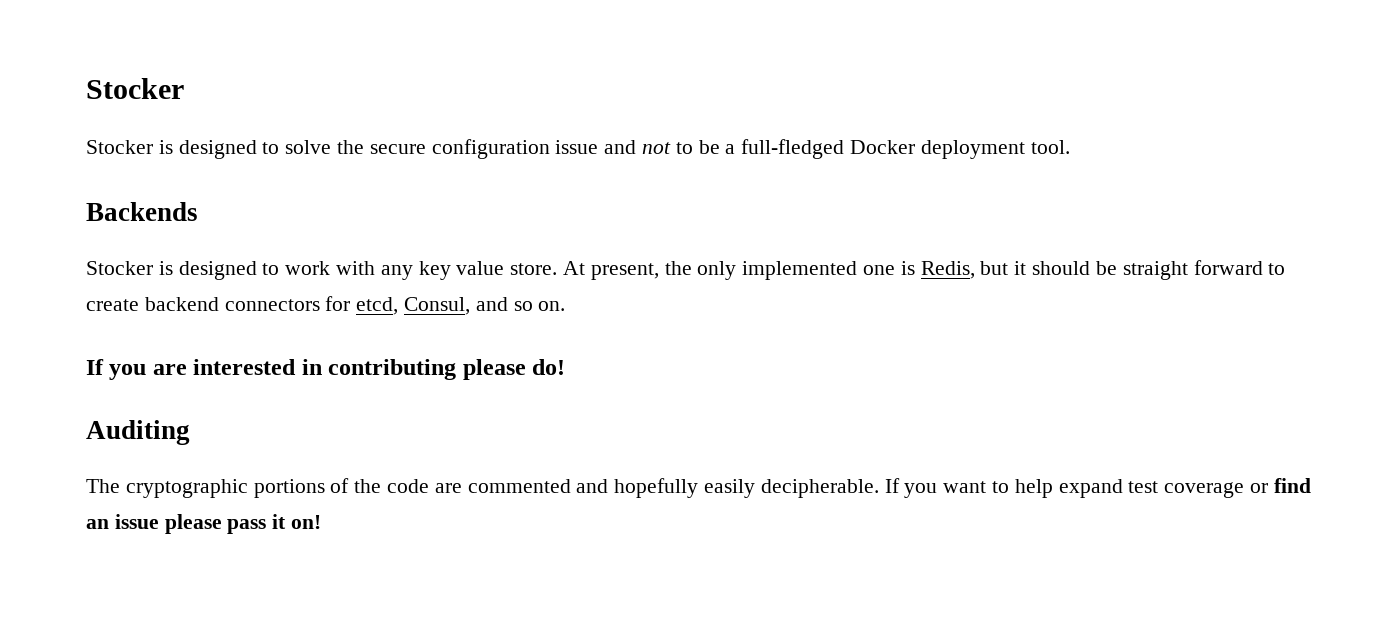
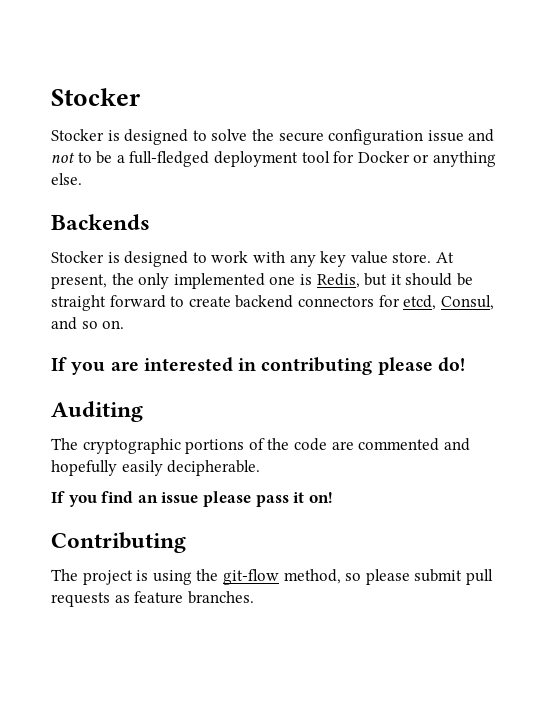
[850,140,1070,159] Docker deployment tool. -> [213,151,496,167] [51,173,82,185] deployment tool for Docker or anything else.
[884,478,1269,498] If you want to help expand test coverage or -> [51,491,97,507] // If you
(322, 522) none -> [51,532,186,553] [51,569,493,585] [51,591,254,607] // Contributing // The project is using the git-flow method, so please submit pull requests as feature branches.

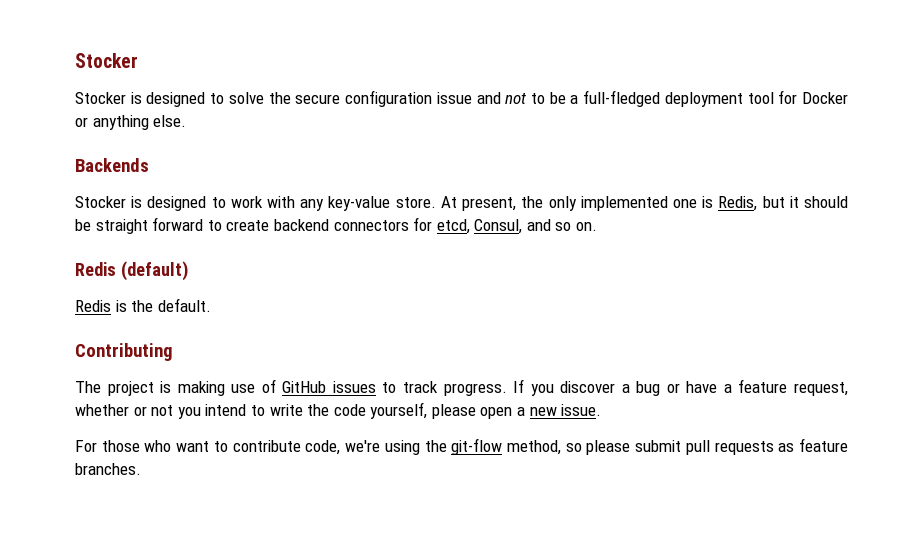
[320,251,388,267] key value -> [328,196,391,211] key-value
[51,357,465,375] [51,401,143,422] [51,438,470,454] [51,460,261,476] [51,491,333,507] [51,532,186,553] [51,569,149,585] If you are interested in contributing please do! // Auditing // The cryptographic portions of the code are commented and hopefully easily decipherable. // If you find an issue please pass it on! // Contributing // The project is -> [75,261,188,281] [75,298,211,312] [75,343,173,361] [75,379,848,396] [75,402,602,419] [75,440,381,455] Redis (default) // Redis is the default. // Contributing // The project is making use of GitHub issues to track progress. If you discover a bug or have a feature request, whether or not you intend to write the code yourself, please open a new issue. // For those who want to contribute code, we're

